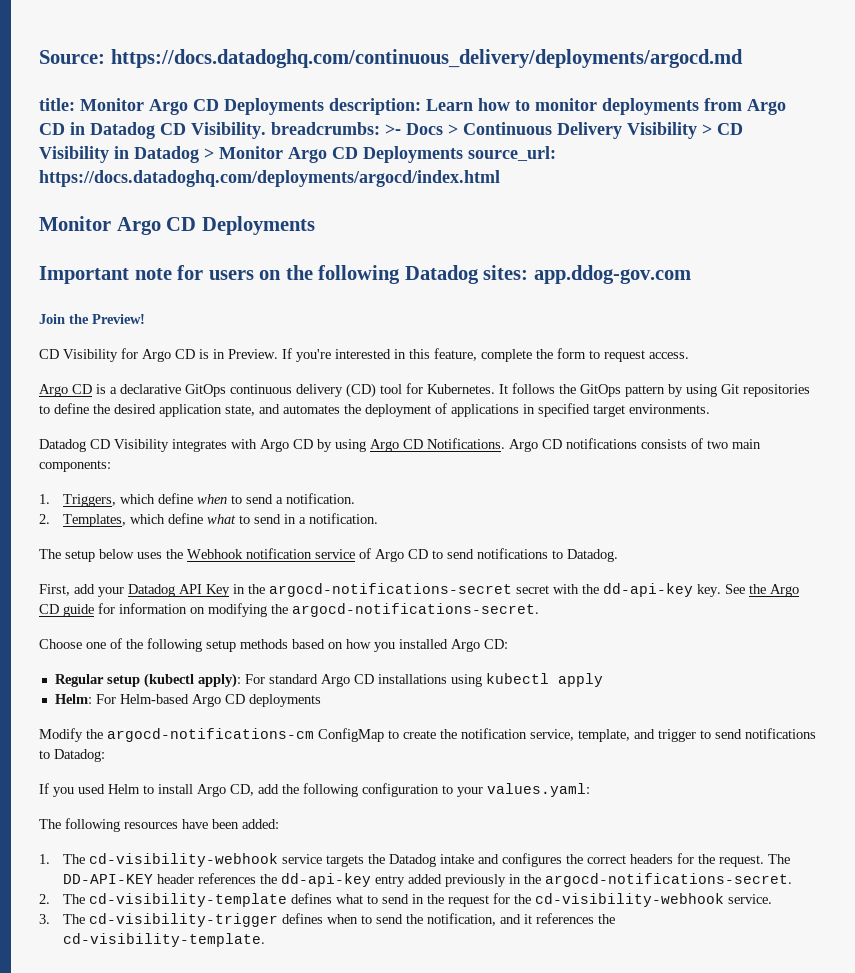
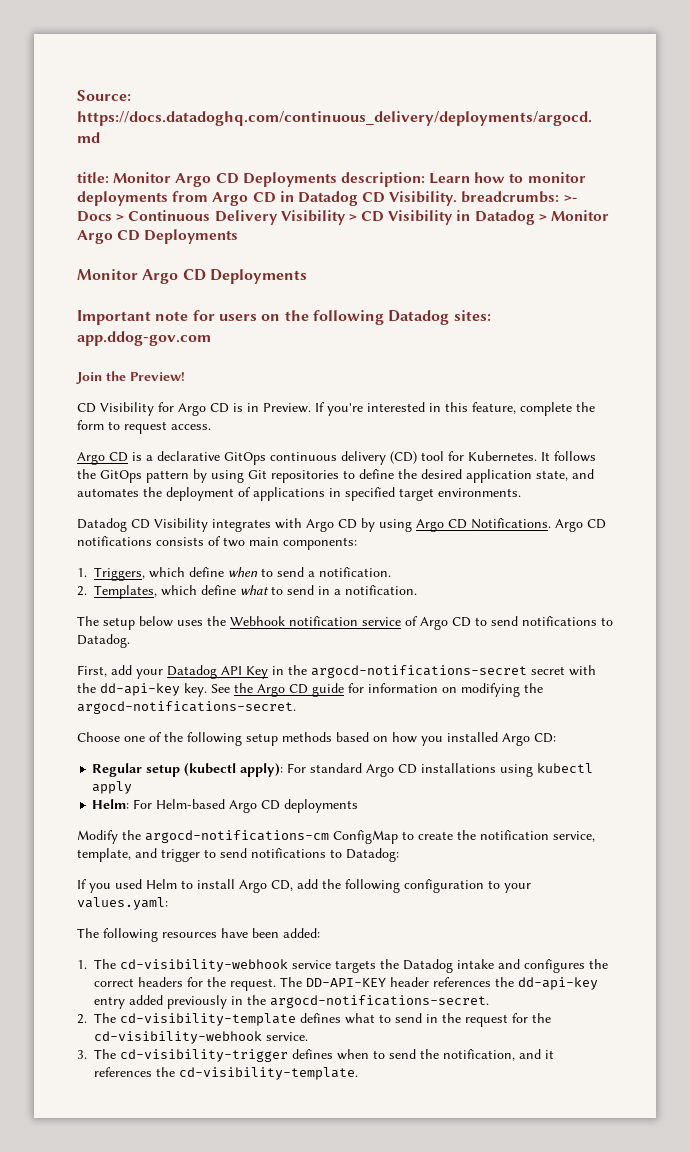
[468,146,556,161] [39,170,500,187] source_url: https://docs.datadoghq.com/deployments/argocd/index.html -> (239, 236) none

